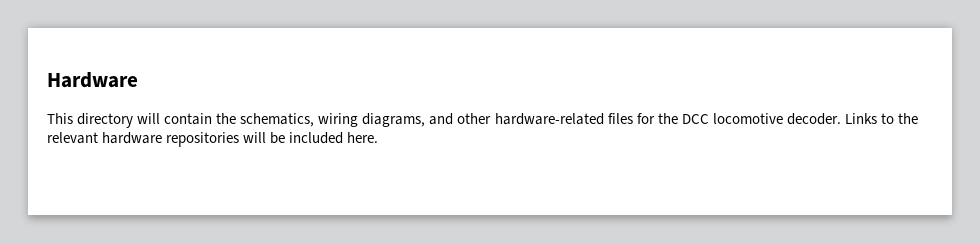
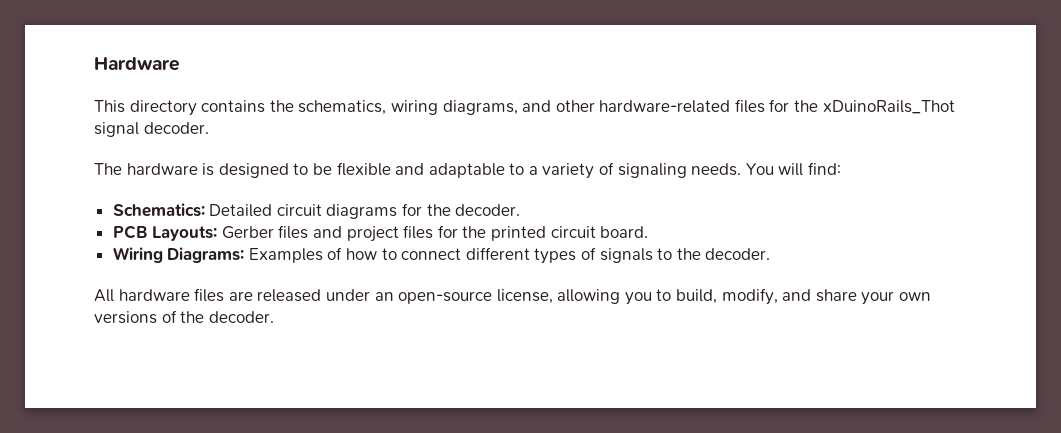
[137,113,213,125] will contain -> [201,100,266,113] contains
[681,113,918,125] [47,132,379,147] DCC locomotive decoder. Links to the relevant hardware repositories will be included here. -> [822,100,955,114] [94,122,209,137] [94,162,842,179] [112,203,521,219] [112,225,649,242] [112,247,771,264] [94,288,932,305] [94,310,274,324] xDuinoRails_Thot signal decoder. // The hardware is designed to be flexible and adaptable to a variety of signaling needs. You will find: // Schematics: Detailed circuit diagrams for the decoder. // PCB Layouts: Gerber files and project files for the printed circuit board. // Wiring Diagrams: Examples of how to connect different types of signals to the decoder. // All hardware files are released under an open-source license, allowing you to build, modify, and share your own versions of the decoder.

